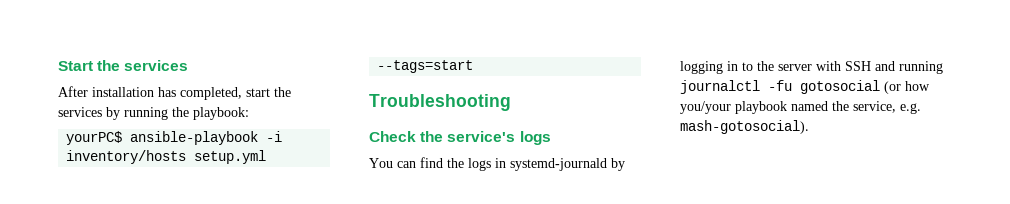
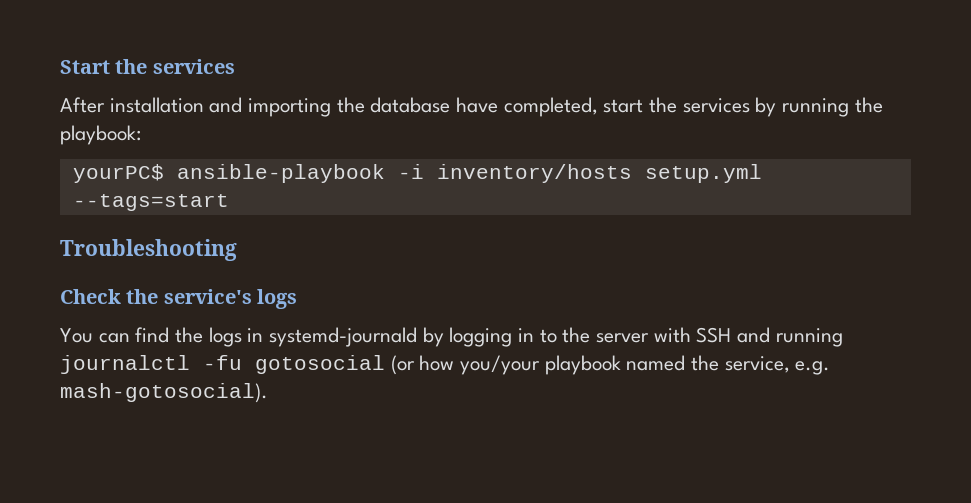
[158,87,176,97] has -> [209,97,499,117] and importing the database have

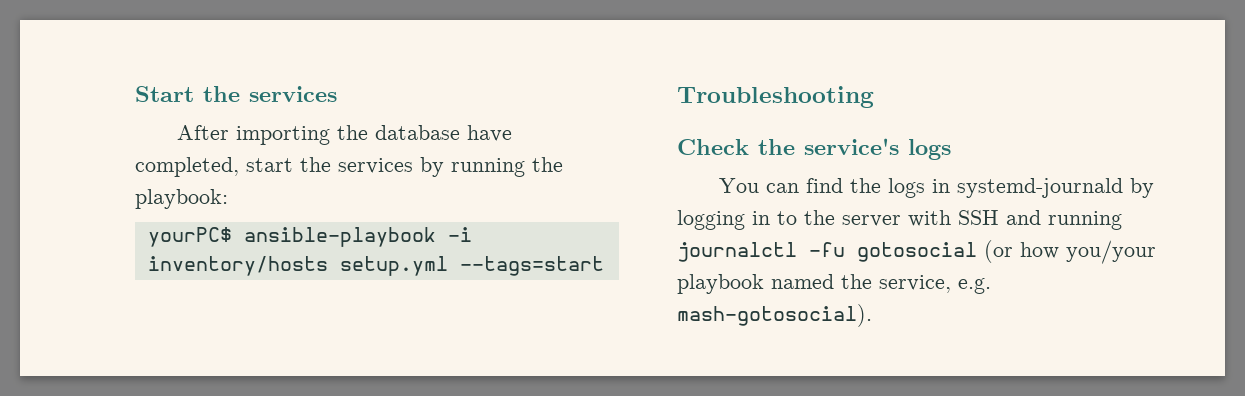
[109,97,243,113] installation and -> (229, 132) none

